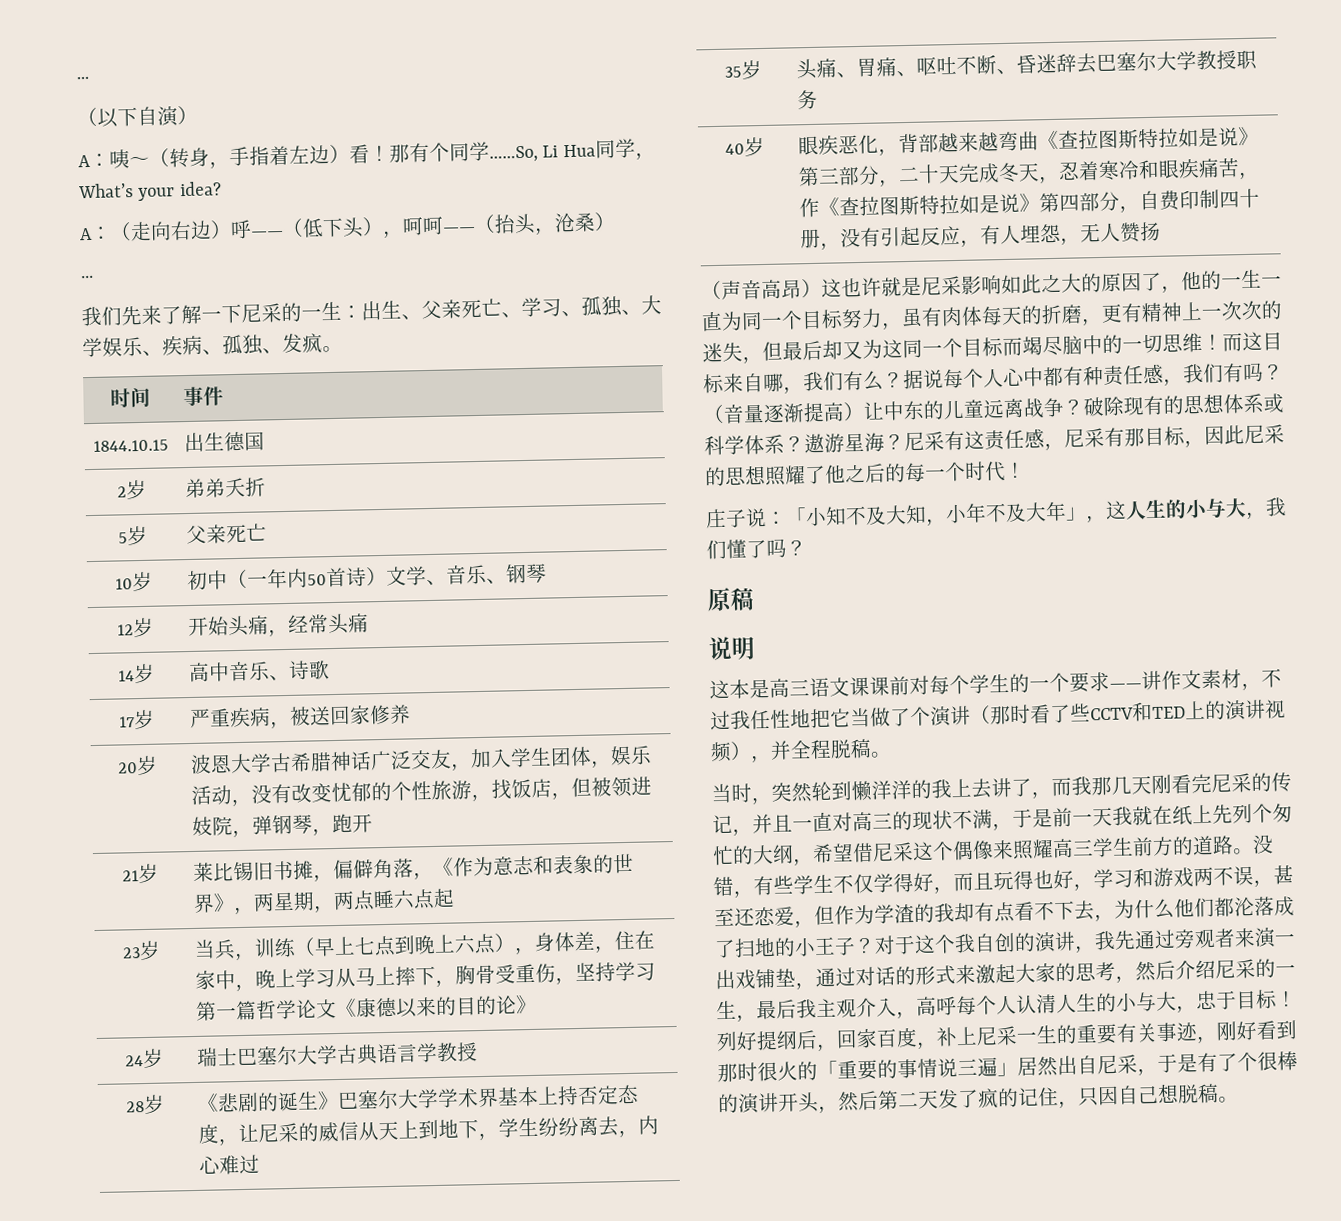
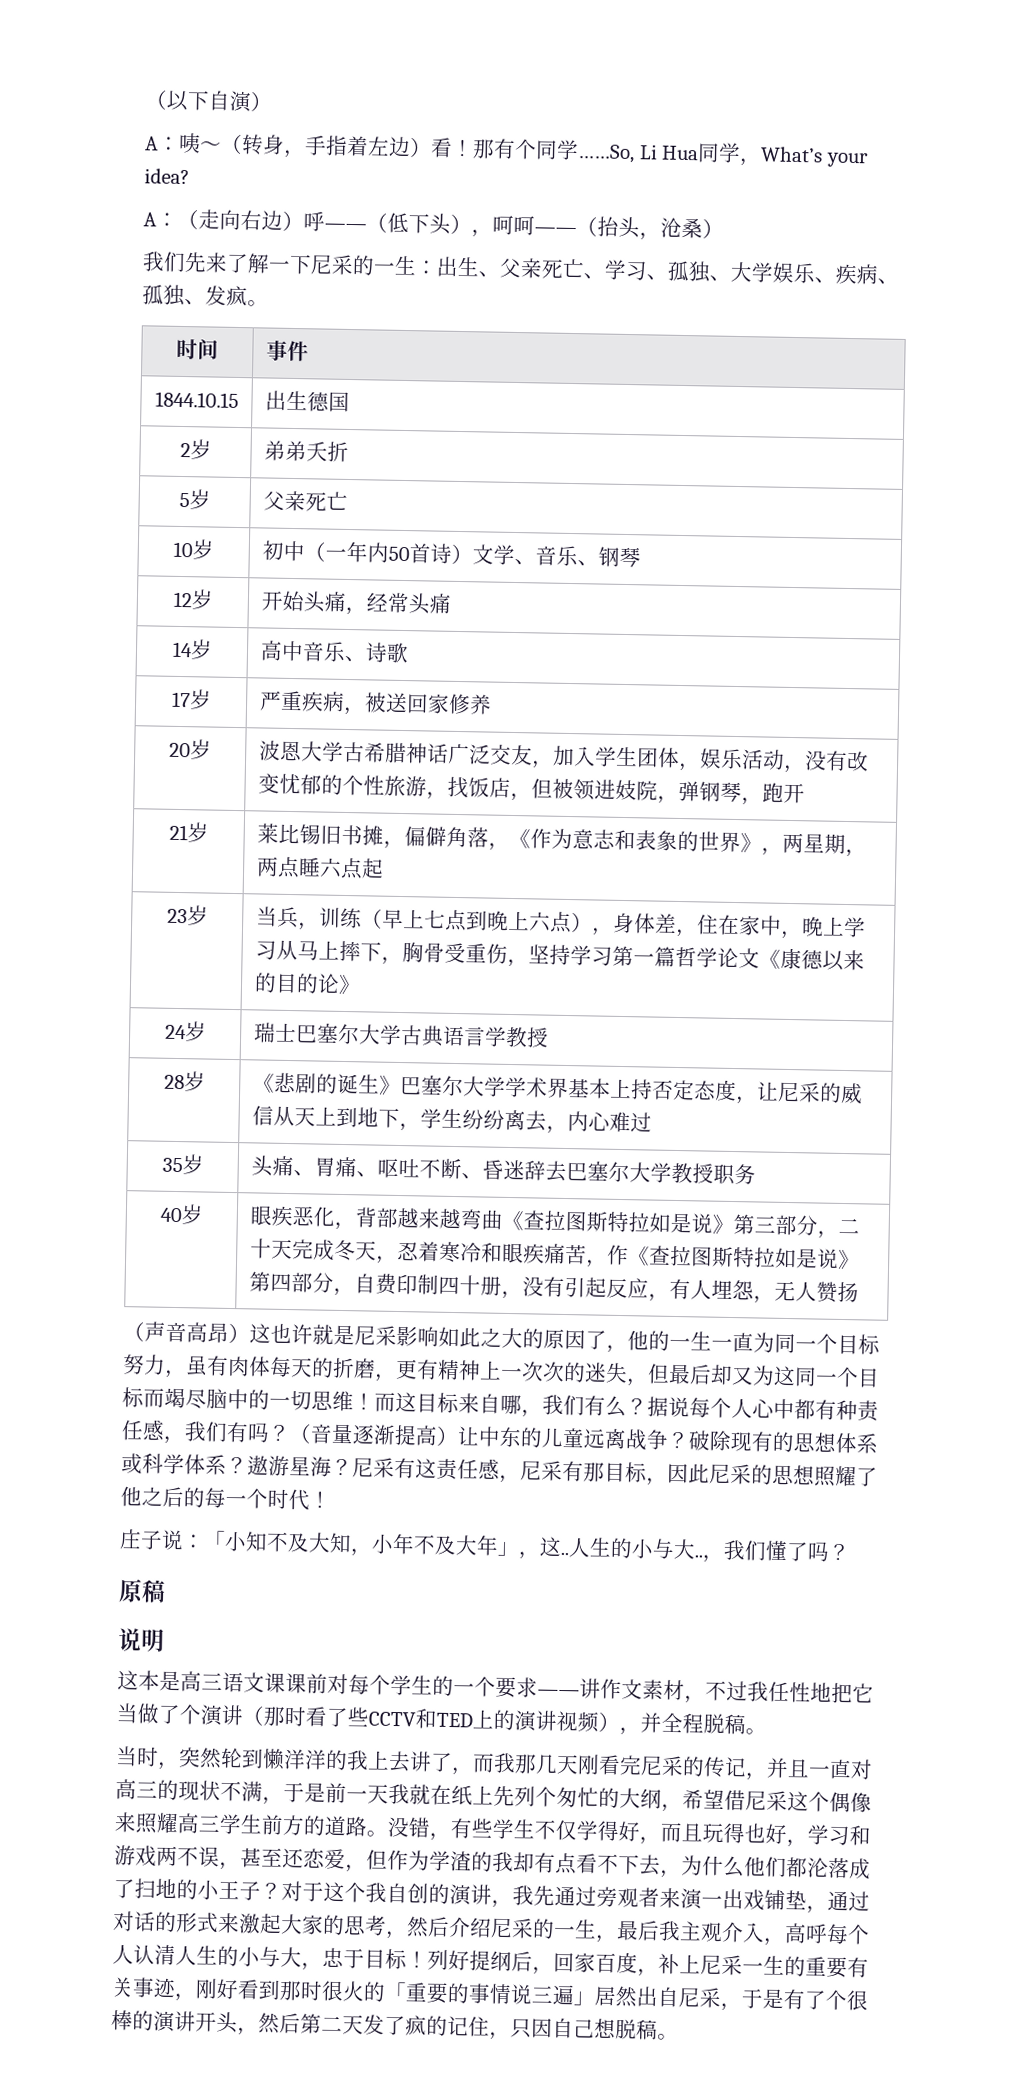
[76,75,89,84] ··· // -> (145, 99) none
[80,274,94,283] // ··· -> (724, 228) none
[1125,498,1247,520] 人生的小与大 -> [560,1537,703,1560] ..人生的小与大..

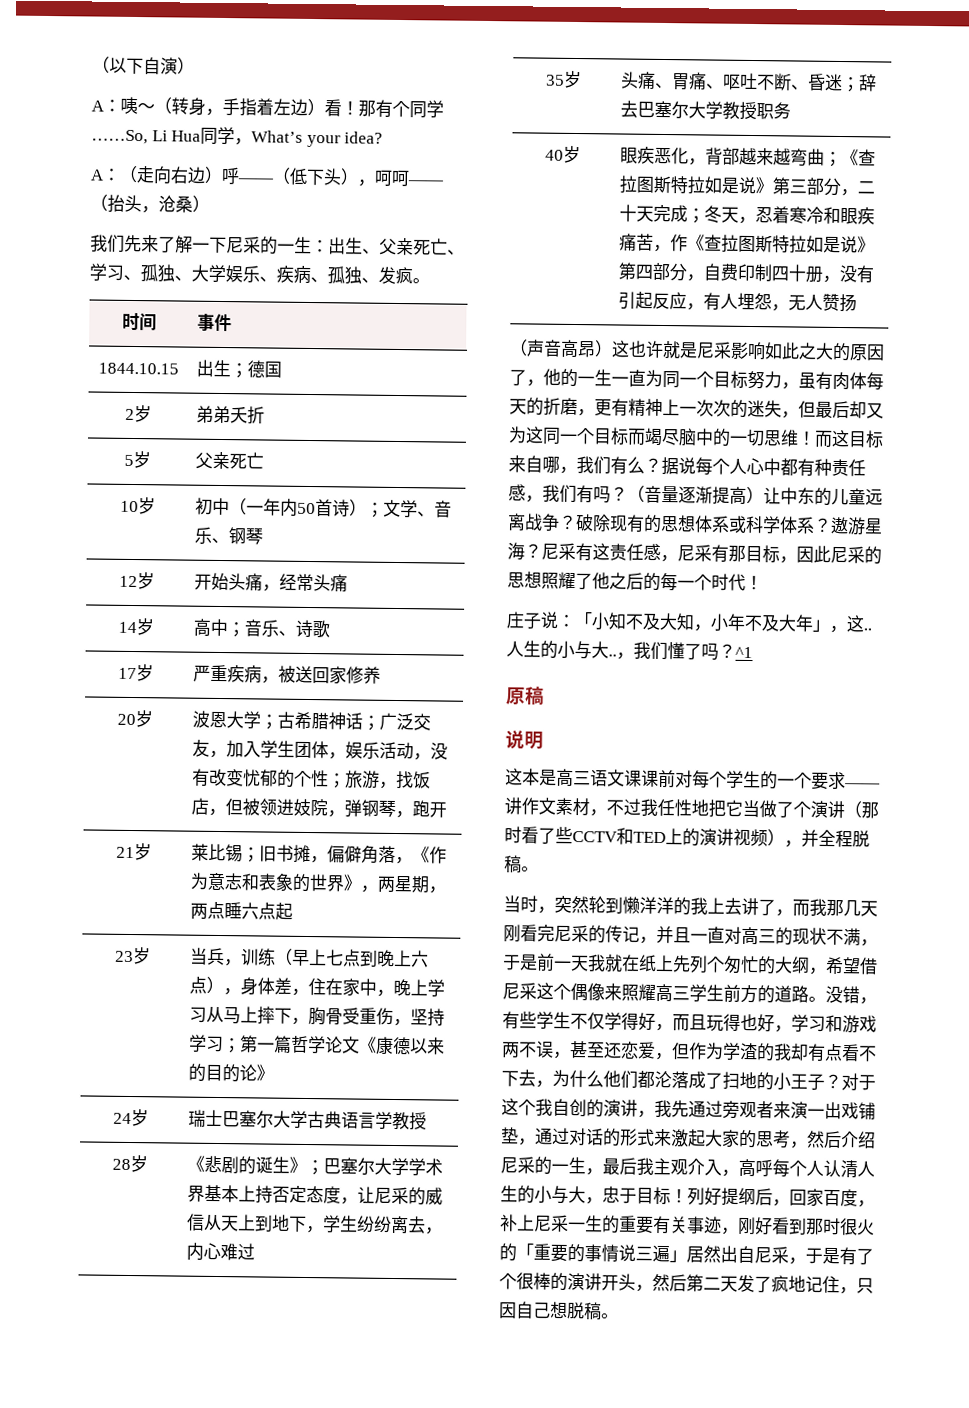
(308, 400) none -> [230,363,249,379] ；
(473, 554) none -> [366,502,385,518] ；
(304, 651) none -> [227,622,246,638] ；
(344, 751) none -> [260,714,279,730] ；
(449, 753) none -> [362,715,381,731] ；
(385, 785) none -> [328,773,347,789] ；
(321, 834) none -> [242,847,261,863] ；
(613, 956) none -> [223,1038,242,1054] ；
(401, 1085) none -> [306,1160,325,1176] ；
(525, 1170) none -> [841,77,861,93] ；
(504, 1219) none -> [824,151,843,168] ；
(335, 1250) none -> [687,208,706,224] ；
(851, 1552) none -> [735,646,753,659] ^1
[426,2015,448,2037] 的 -> [788,1275,806,1293] 地

